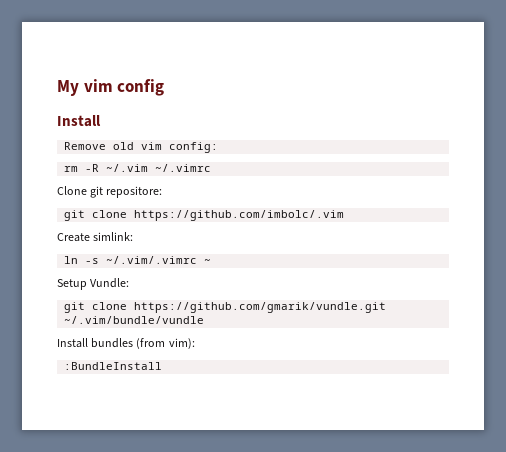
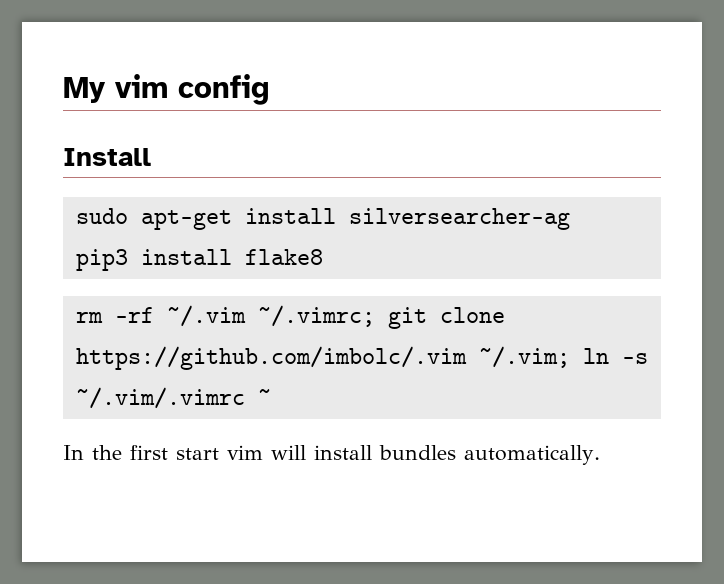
[64,142,219,153] [64,164,212,172] [57,186,163,198] Remove old vim config: // rm -R ~/.vim ~/.vimrc // Clone git repositore: // -> [75,208,570,230] [75,249,323,271] [75,305,375,327] sudo apt-get install silversearcher-ag // pip3 install flake8 // rm -rf ~/.vim ~/.vimrc;
[57,232,134,242] // Create simlink: // -> [478,346,570,368] ~/.vim;
[57,278,130,290] [64,302,387,313] [64,316,205,324] [57,338,195,349] [64,362,163,370] Setup Vundle: // git clone https://github.com/gmarik/vundle.git ~/.vim/bundle/vundle // Install bundles (from vim): // :BundleInstall -> [63,445,600,465] In the first start vim will install bundles automatically.

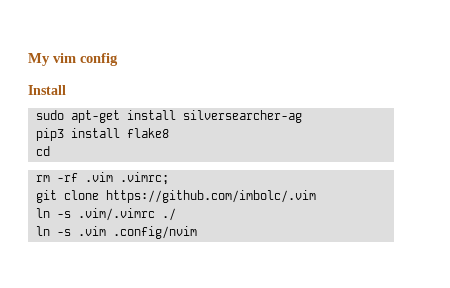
(323, 257) none -> [35,146,50,156] // cd
[166,305,375,327] ~/.vim ~/.vimrc; -> [84,172,169,185] .vim .vimrc; //
[478,346,648,368] [75,387,271,409] [63,445,600,465] ~/.vim; ln -s ~/.vim/.vimrc ~ // In the first start vim will install bundles automatically. -> [35,208,176,221] [35,226,197,239] // ln -s .vim/.vimrc ./ // ln -s .vim .config/nvim

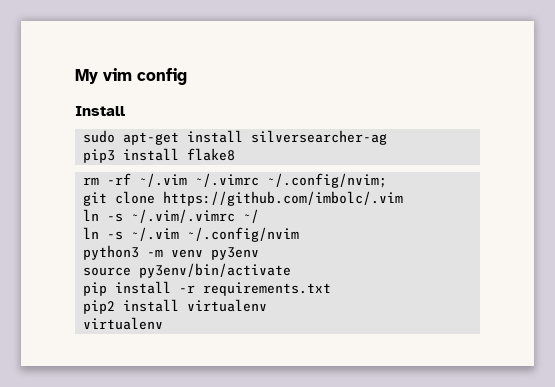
[35,146,50,156] // cd -> (236, 154) none
[84,172,169,185] .vim .vimrc; -> [139,173,388,188] ~/.vim ~/.vimrc ~/.config/nvim;
[77,208,176,221] [35,226,197,239] .vim/.vimrc ./ // ln -s .vim .config/nvim -> [131,209,260,223] [83,227,300,242] [83,245,260,260] [83,263,292,278] [83,281,332,296] [83,299,268,314] [83,317,164,330] ~/.vim/.vimrc ~/ // ln -s ~/.vim ~/.config/nvim // python3 -m venv py3env // source py3env/bin/activate // pip install -r requirements.txt // pip2 install virtualenv // virtualenv

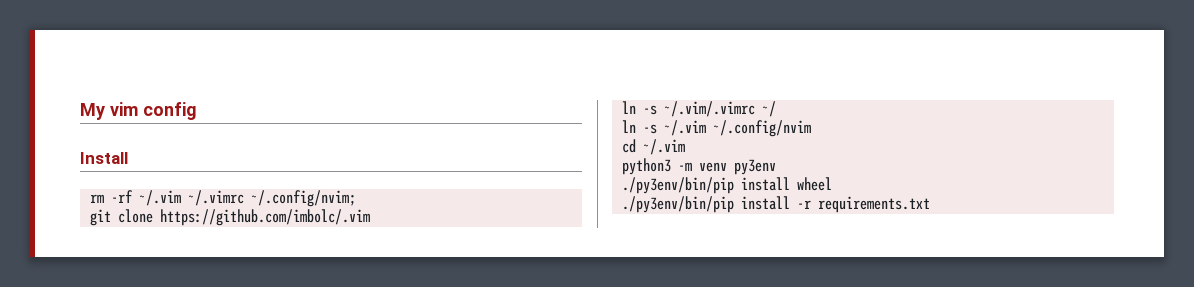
[83,130,388,145] [83,148,236,163] // sudo apt-get install silversearcher-ag // pip3 install flake8 -> (128, 158) none
(300, 234) none -> [622,139,686,155] // cd ~/.vim
[83,263,292,278] [83,282,108,296] source py3env/bin/activate // pip -> [622,177,833,194] [622,196,735,213] ./py3env/bin/pip install wheel // ./py3env/bin/pip
[83,299,268,314] [83,317,164,330] // pip2 install virtualenv // virtualenv -> (931, 204) none

